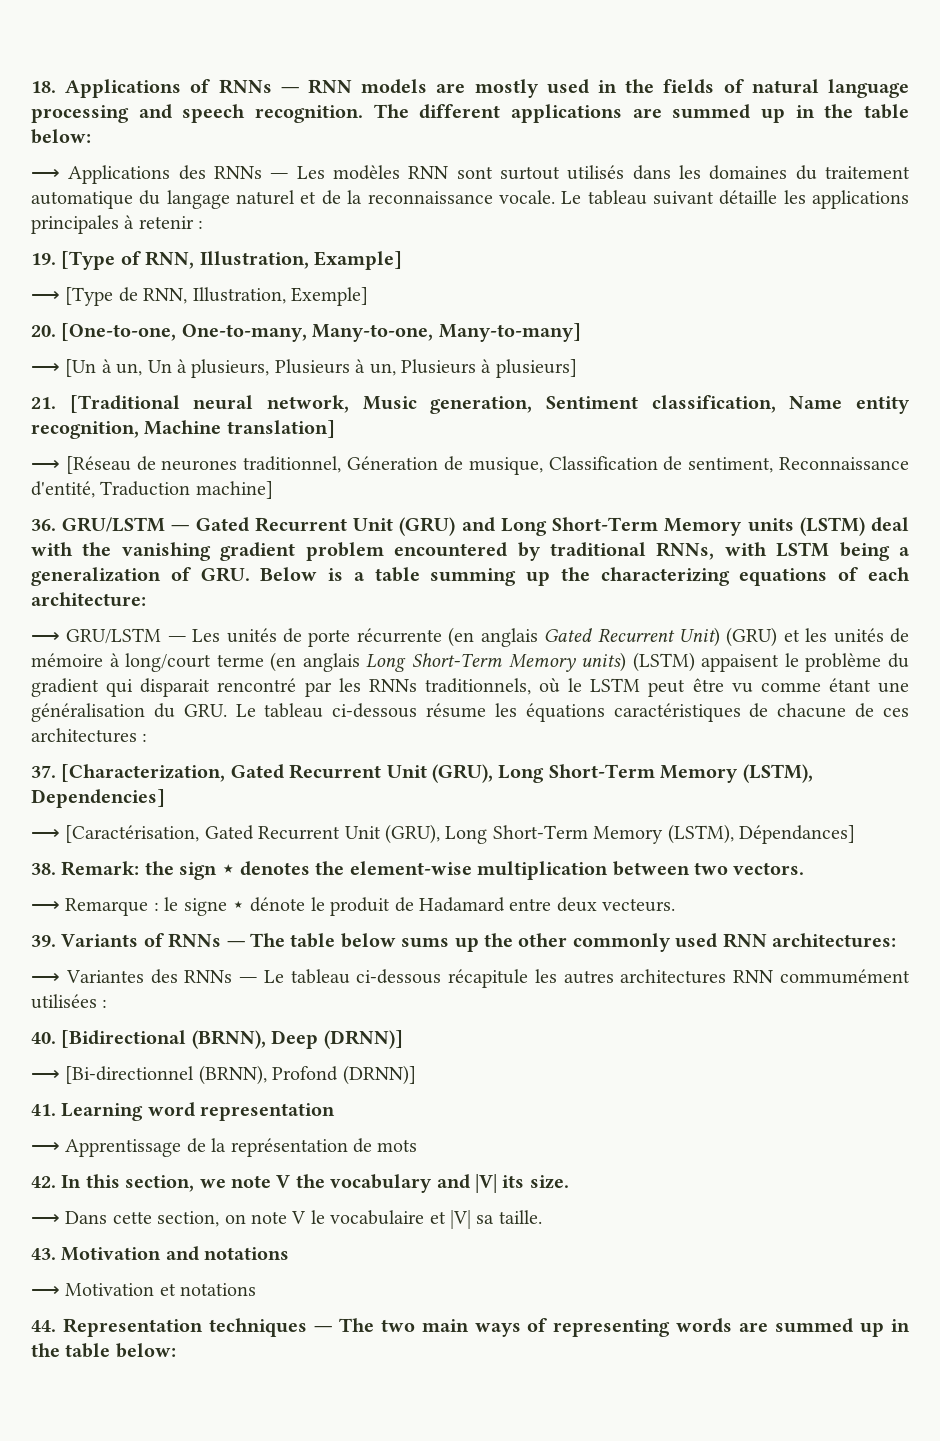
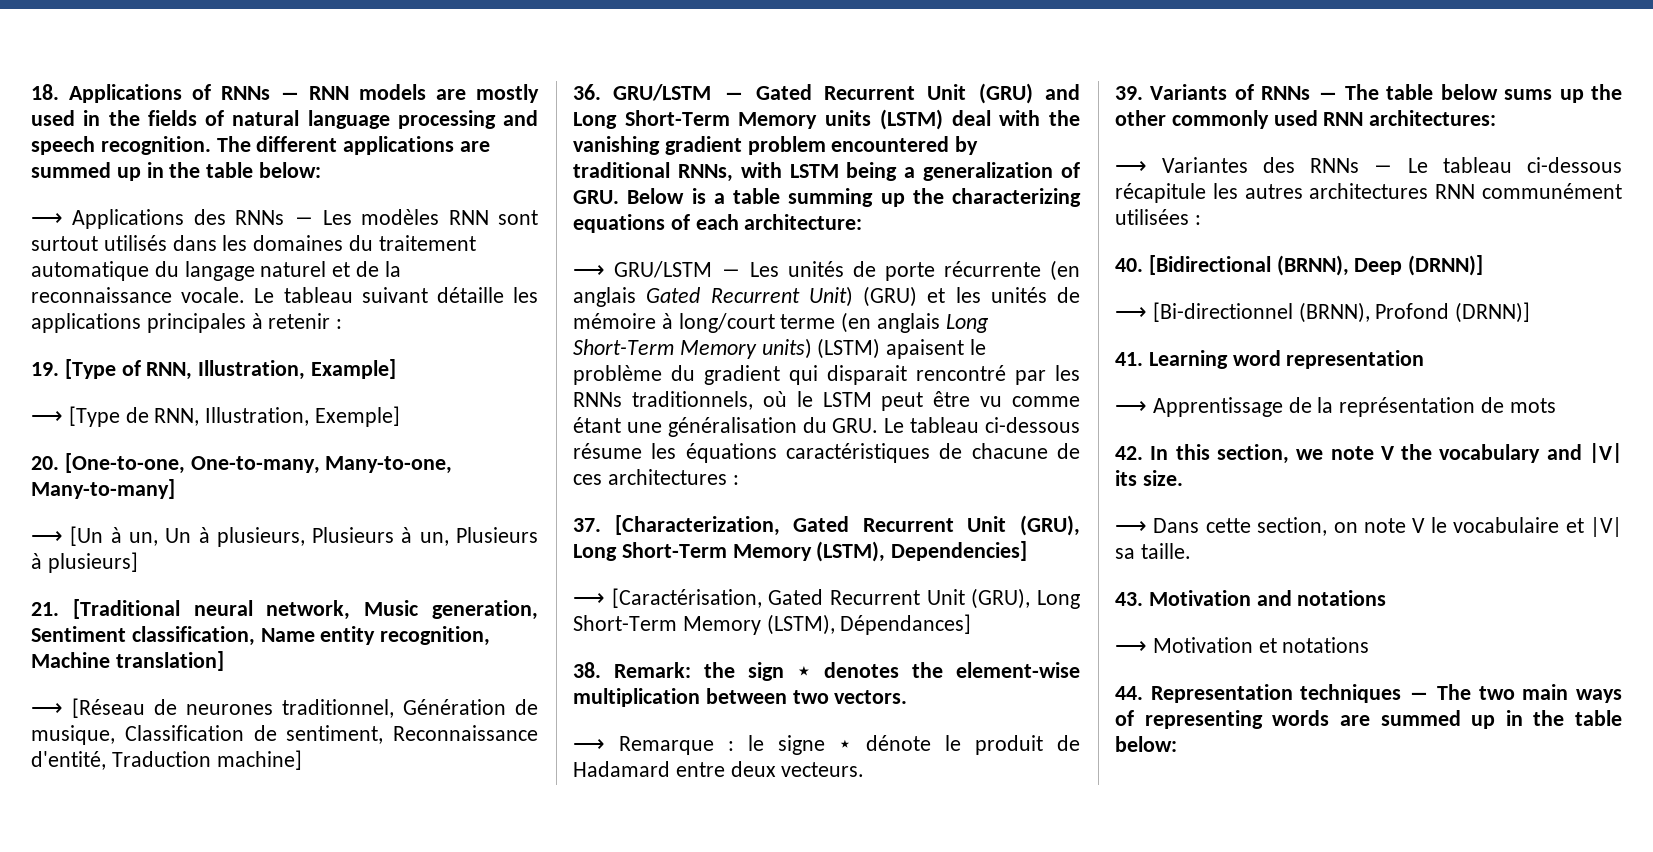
[347,456,439,470] Géneration -> [403,699,506,715] Génération
[701,654,780,672] appaisent -> [886,339,965,359] apaisent
[779,969,910,984] commumément -> [1482,183,1622,199] communément

